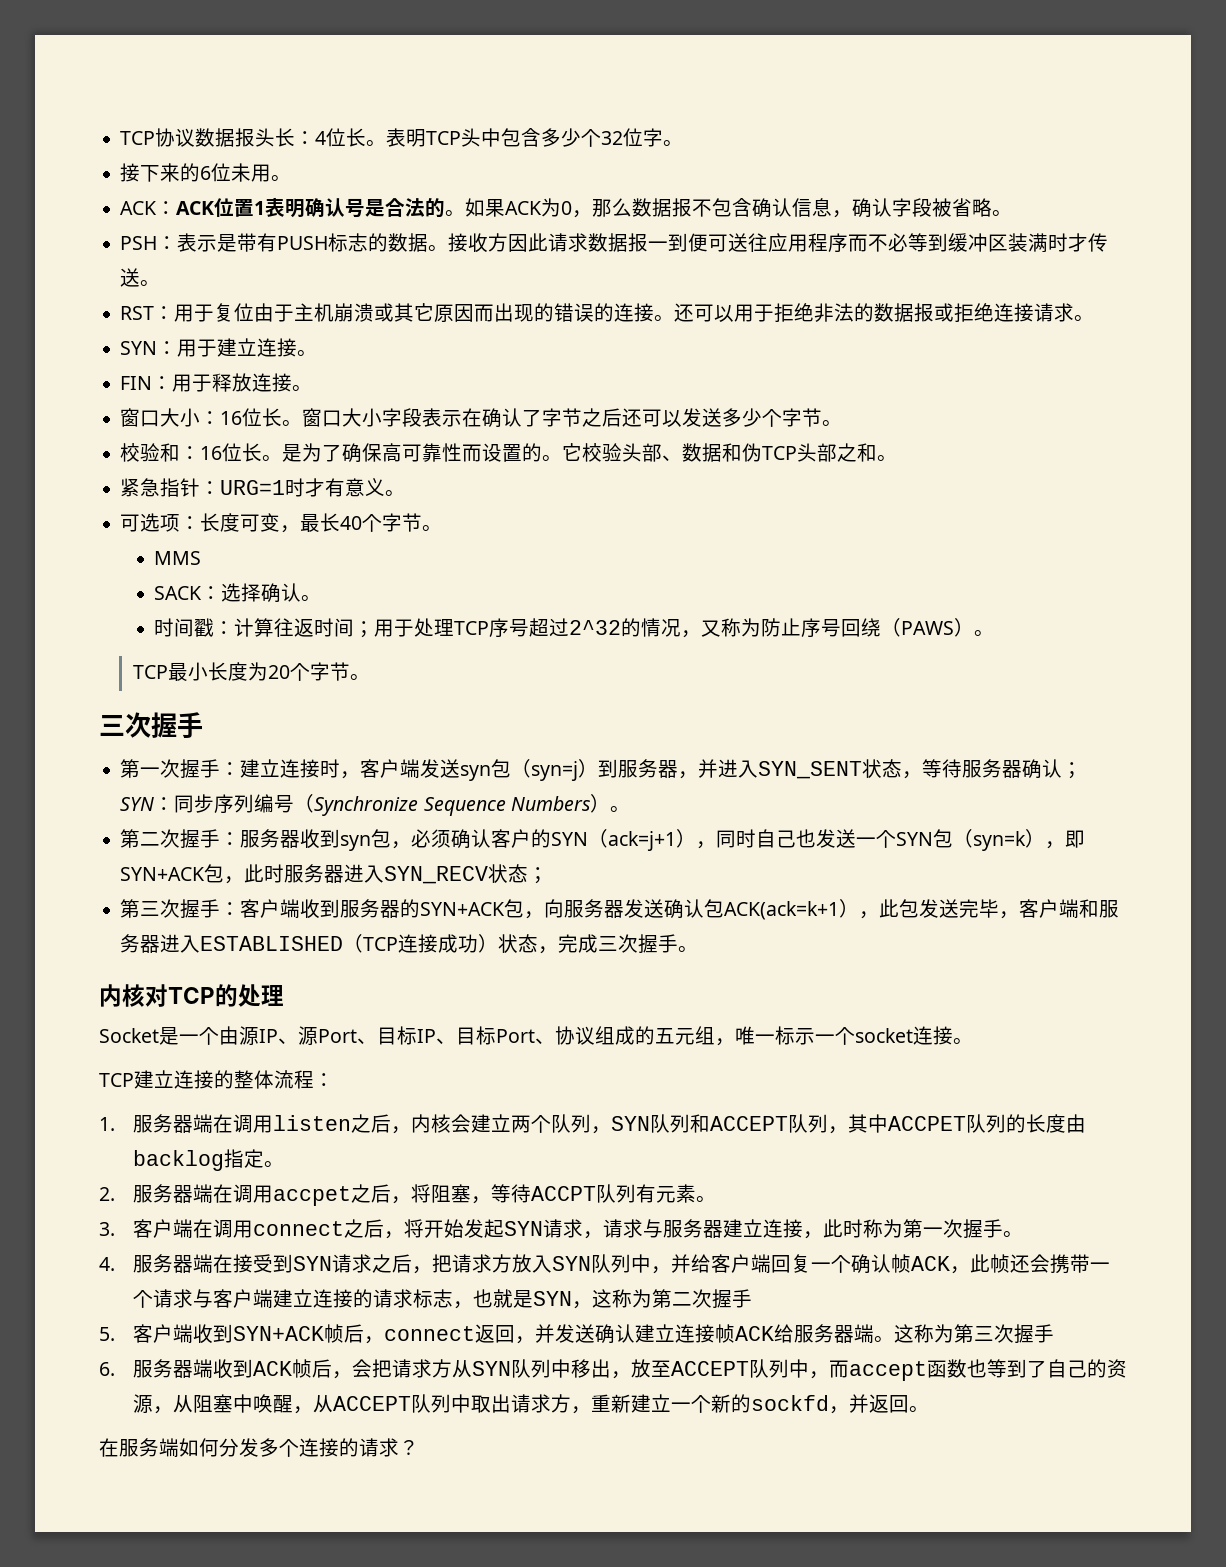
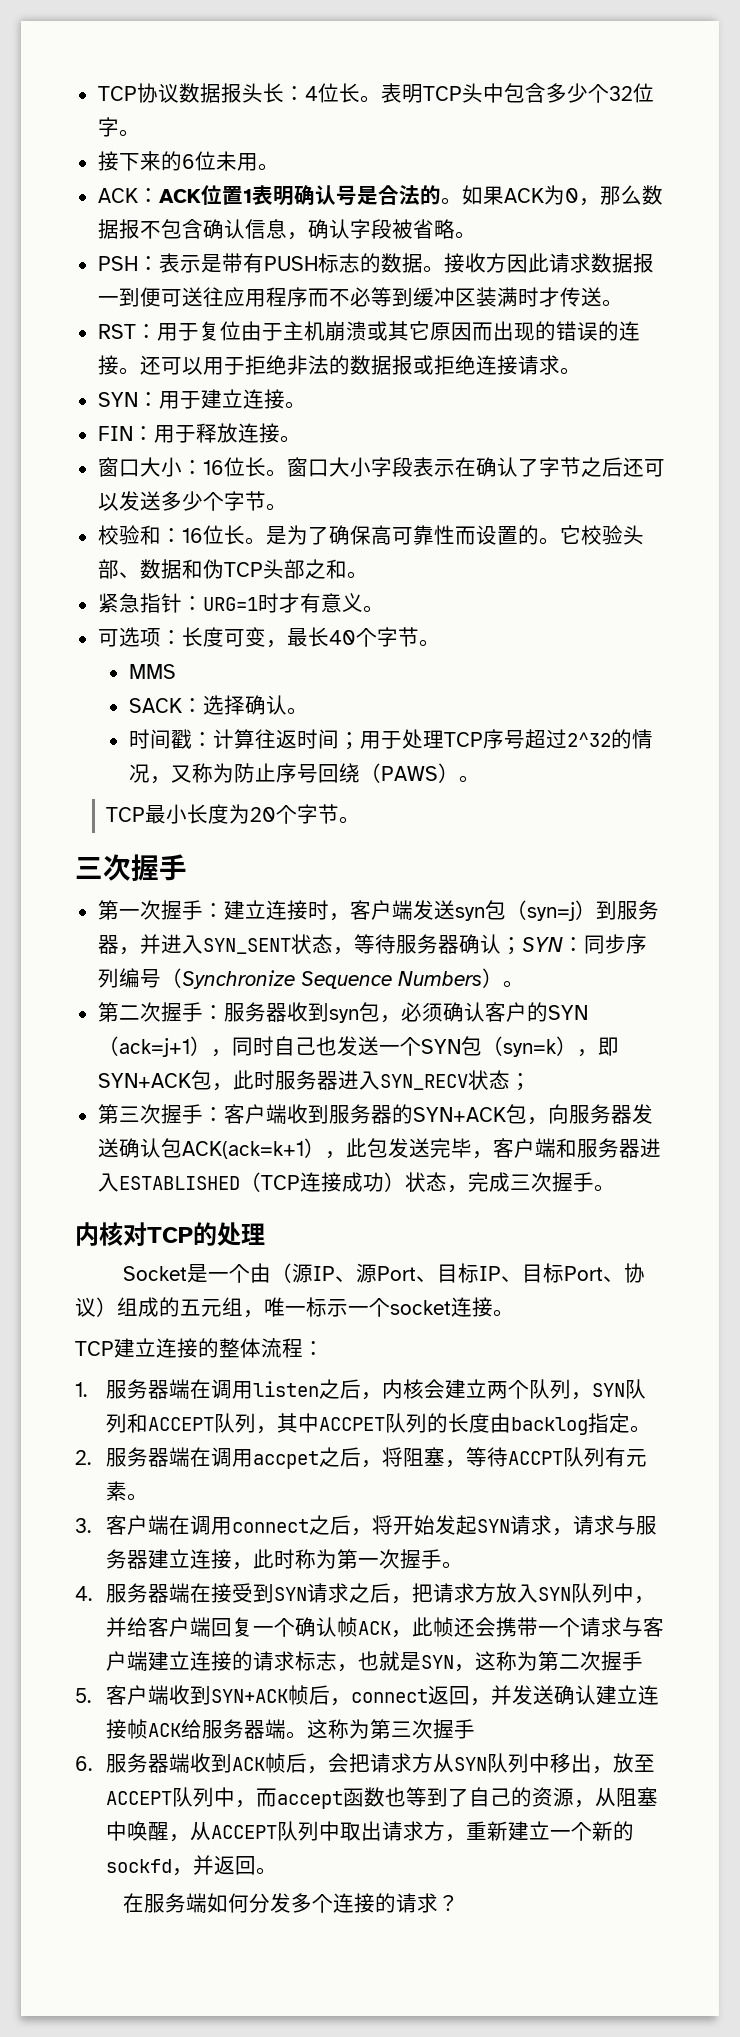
(239, 1035) none -> [271,1263,293,1283] （
(595, 1035) none -> [96,1297,117,1317] ）

